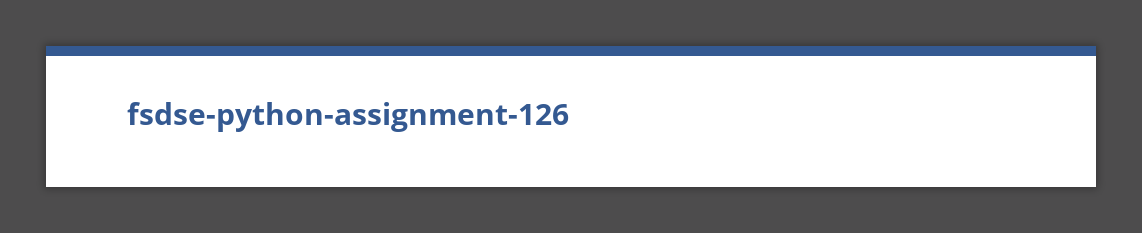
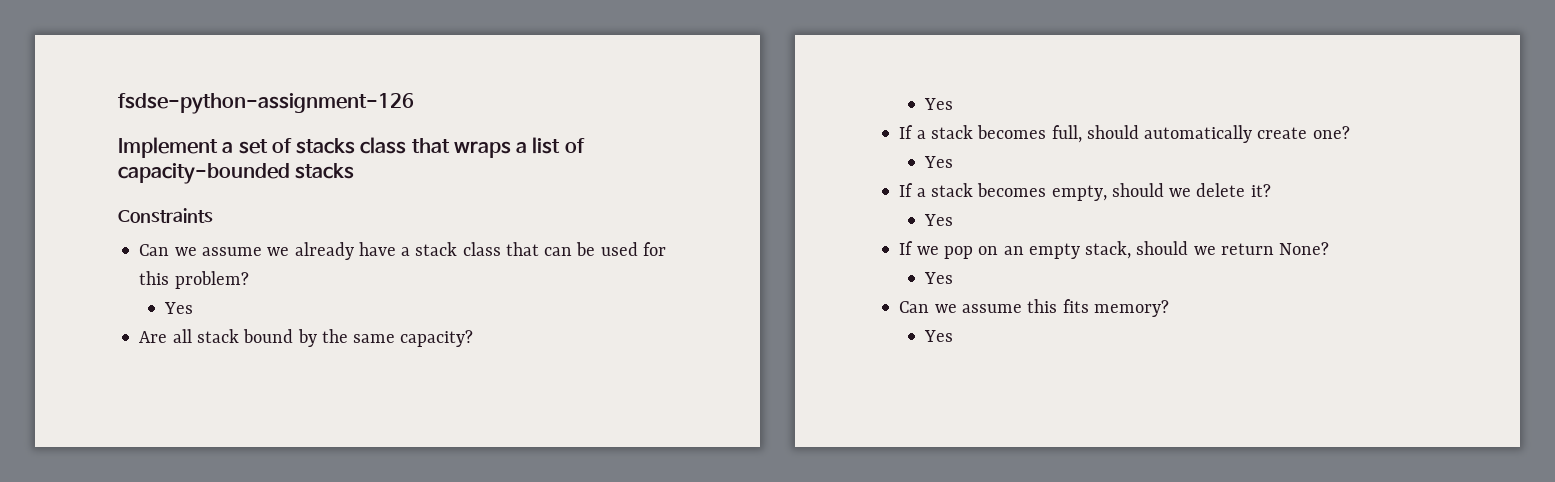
(569, 117) none -> [118,137,585,158] [118,163,355,184] [118,208,213,223] [139,242,667,260] [139,271,249,289] [164,302,194,314] [139,329,474,347] [924,98,954,110] [899,125,1350,143] [924,156,954,168] [899,183,1271,201] [924,214,954,226] [899,241,1330,259] [924,272,954,284] [899,299,1169,317] [924,330,954,342] // Implement a set of stacks class that wraps a list of capacity-bounded stacks // Constraints // Can we assume we already have a stack class that can be used for this problem? // Yes // Are all stack bound by the same capacity? // Yes // If a stack becomes full, should automatically create one? // Yes // If a stack becomes empty, should we delete it? // Yes // If we pop on an empty stack, should we return None? // Yes // Can we assume this fits memory? // Yes

